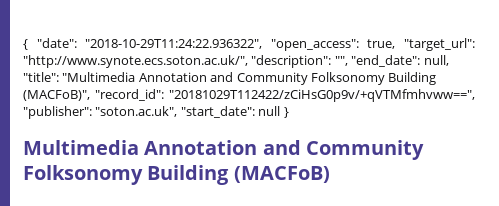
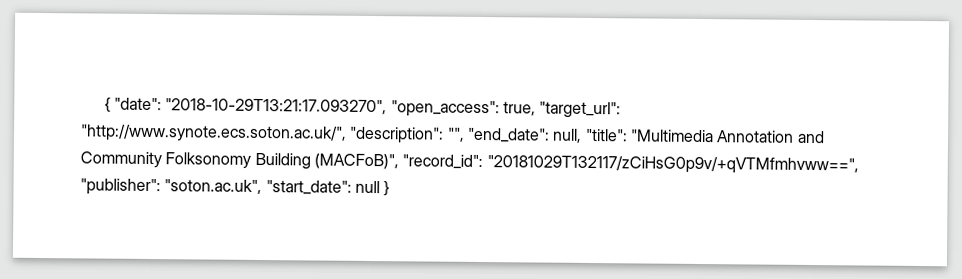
[85,39,263,49] "2018-10-29T11:24:22.936322", -> [165,98,388,115] "2018-10-29T13:21:17.093270",
[169,89,475,102] "20181029T112422/zCiHsG0p9v/+qVTMfmhvww==", -> [486,155,859,175] "20181029T132117/zCiHsG0p9v/+qVTMfmhvww==",
[23,140,424,160] [23,165,330,185] // Multimedia Annotation and Community Folksonomy Building (MACFoB) -> (391, 188) none

